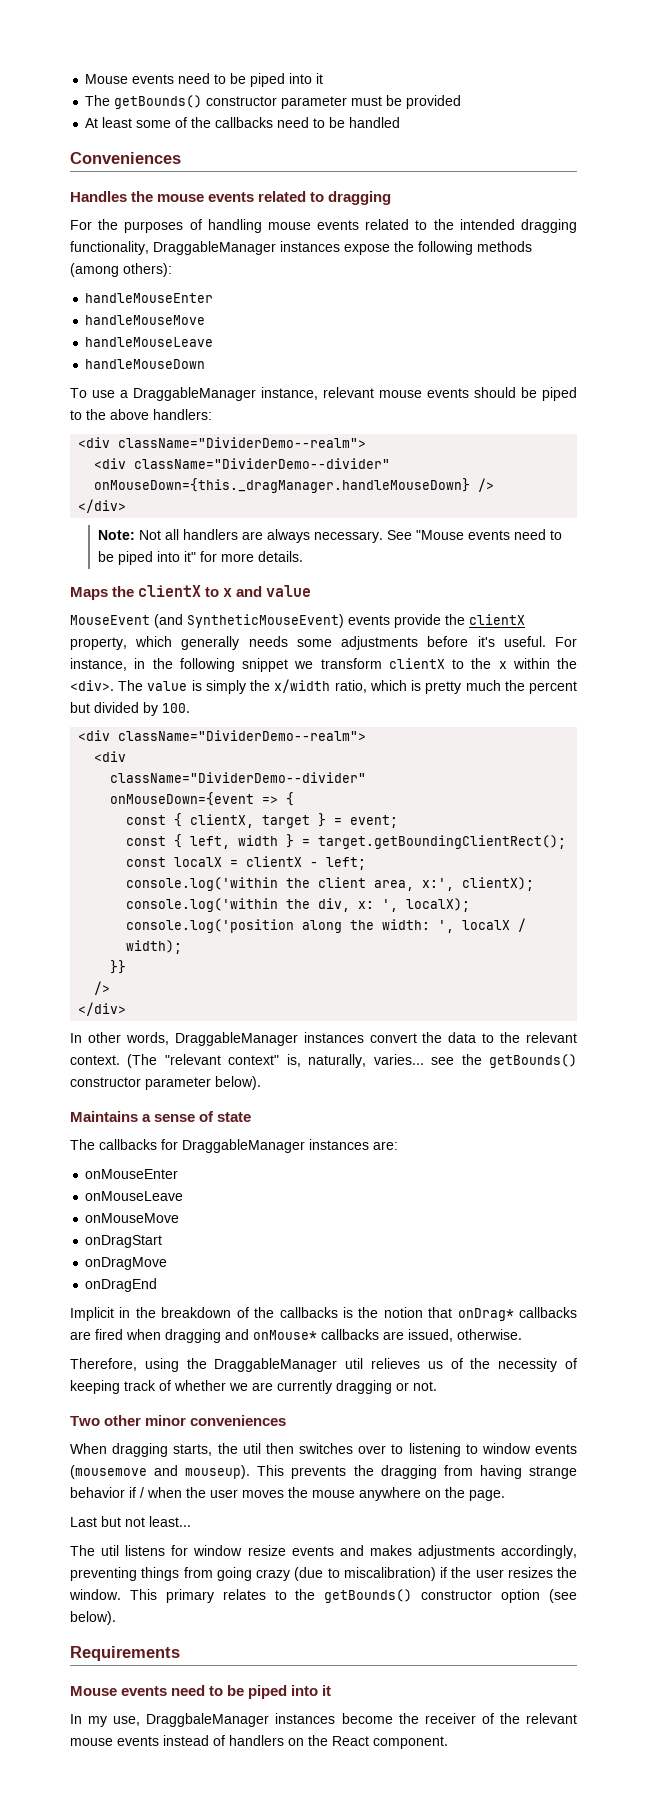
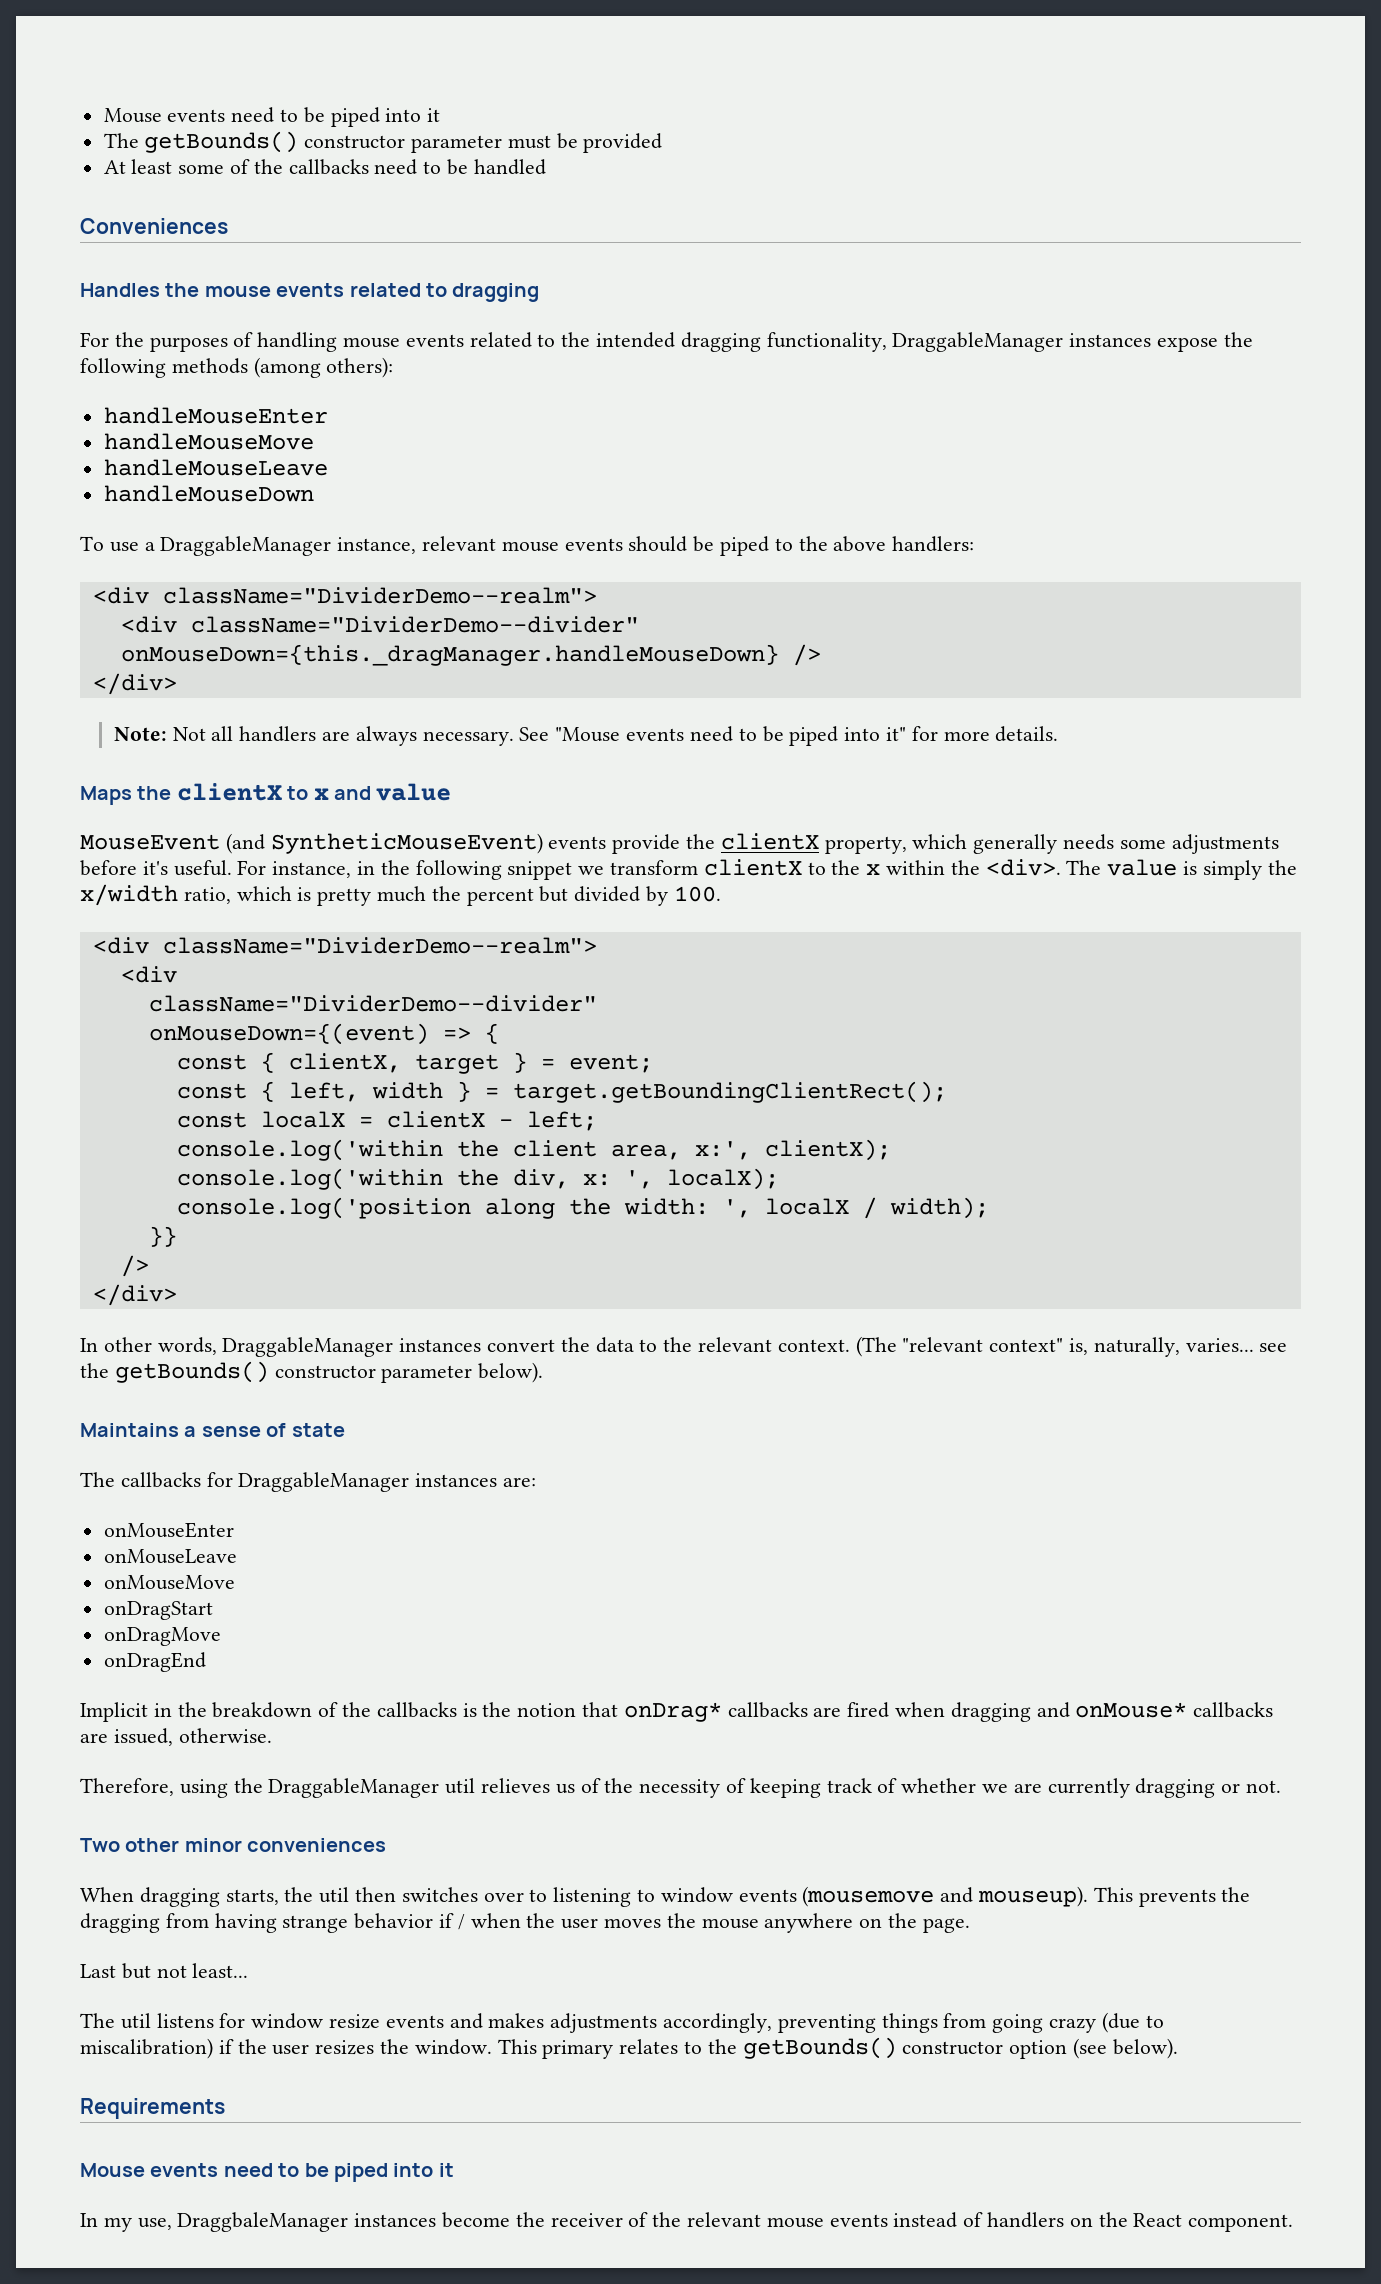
[110,792,255,806] onMouseDown={event -> [148,1023,429,1045] onMouseDown={(event)

